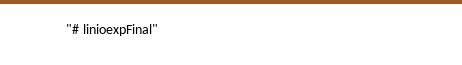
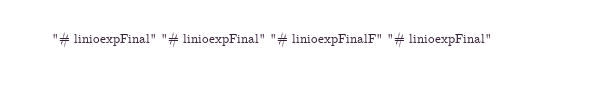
[66,24,158,36] "# linioexpFinal" -> [52,31,492,48] "# linioexpFinal" "# linioexpFinal" "# linioexpFinalF" "# linioexpFinal"

